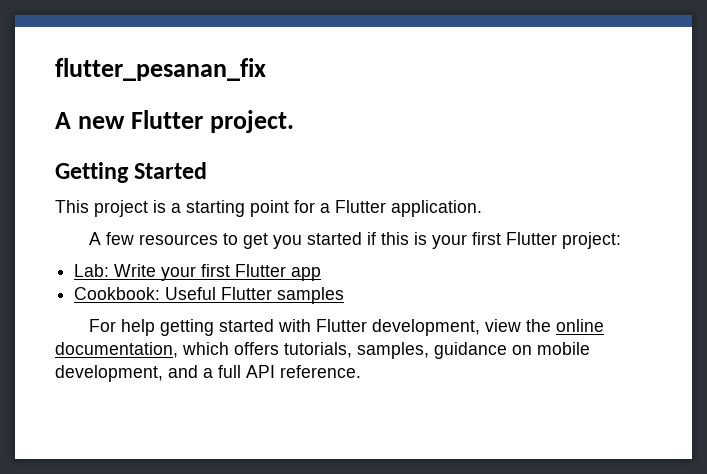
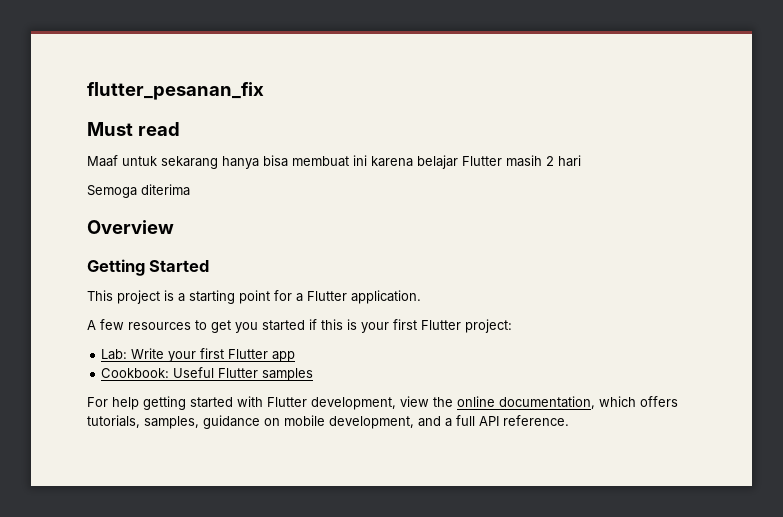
[55,110,295,133] A new Flutter project. -> [87,122,180,136] [87,155,581,169] [87,184,190,198] [87,220,174,234] Must read // Maaf untuk sekarang hanya bisa membuat ini karena belajar Flutter masih 2 hari // Semoga diterima // Overview

